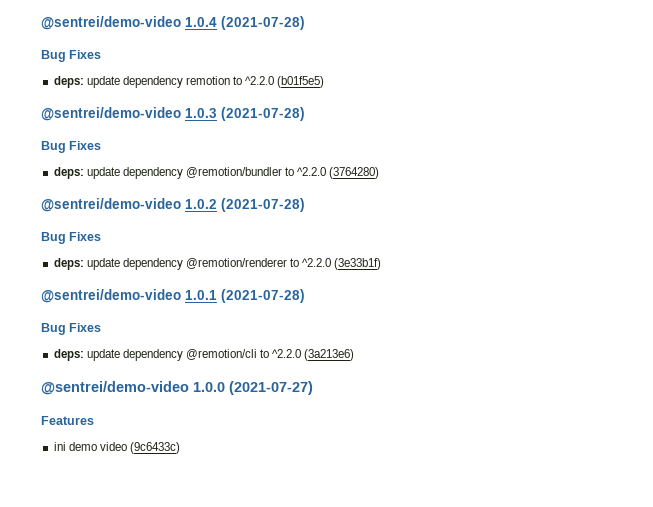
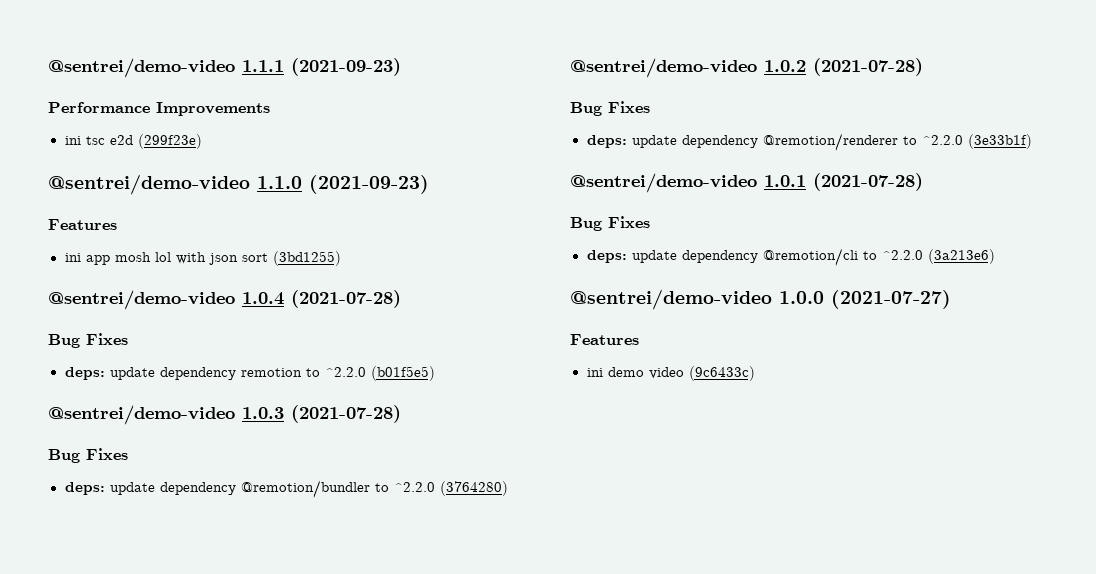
[41,16,181,30] @sentrei/demo-video -> [48,58,401,78] [48,102,270,116] [64,134,202,149] [48,174,429,195] [48,219,117,230] [64,251,341,266] [48,290,235,310] @sentrei/demo-video 1.1.1 (2021-09-23) // Performance Improvements // ini tsc e2d (299f23e) // @sentrei/demo-video 1.1.0 (2021-09-23) // Features // ini app mosh lol with json sort (3bd1255) // @sentrei/demo-video

